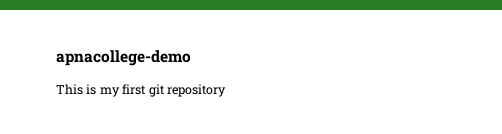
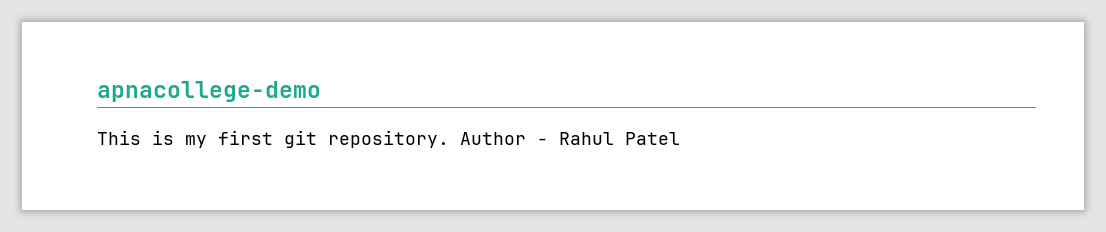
[166,84,226,97] repository -> [328,130,680,148] repository. Author - Rahul Patel

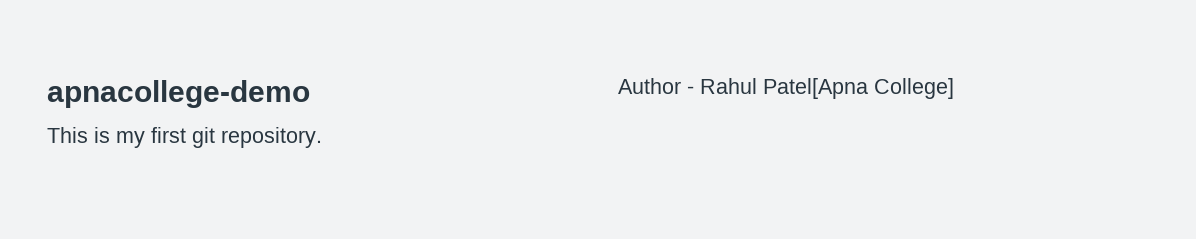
(449, 139) none -> (322, 137) //
[625,132,680,145] Patel -> [763,78,954,99] Patel[Apna College]

